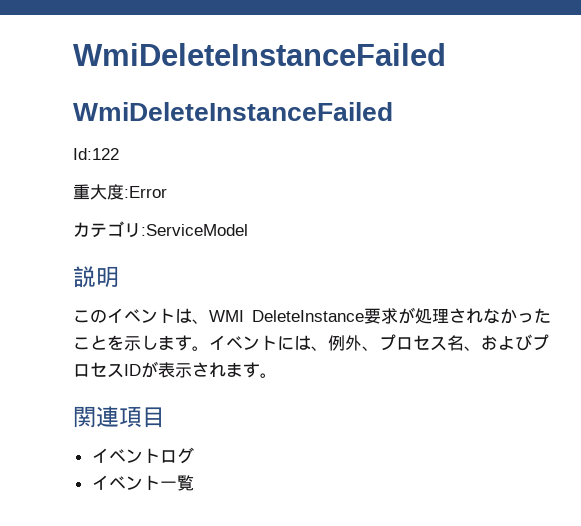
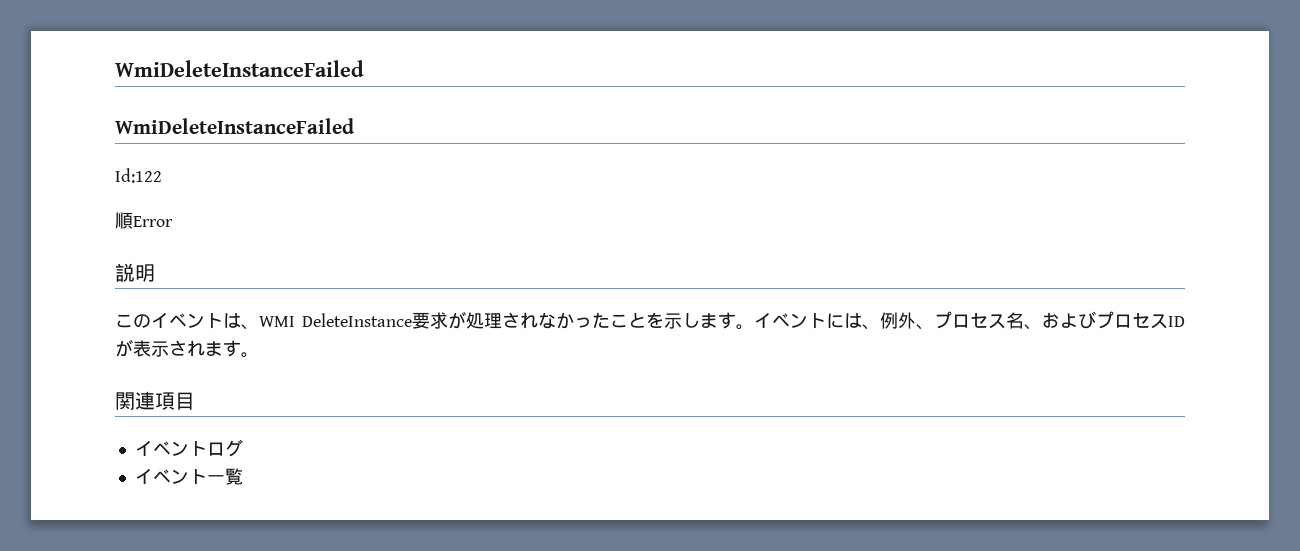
[73,184,167,200] [73,221,248,238] 重大度:Error // カテゴリ:ServiceModel -> [115,212,173,229] 順Error

